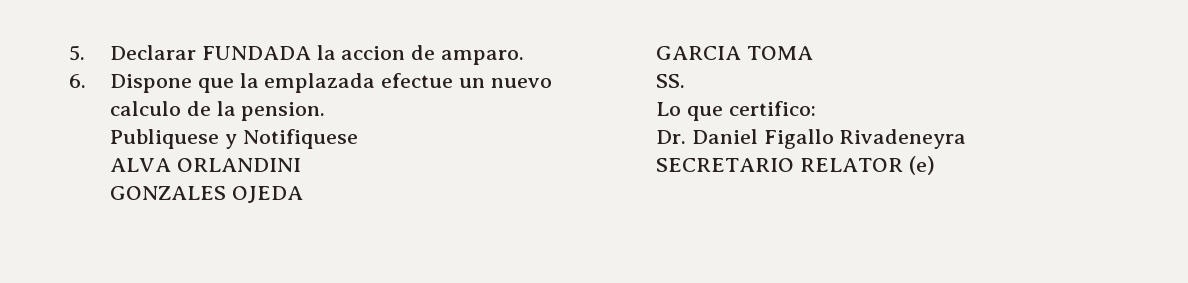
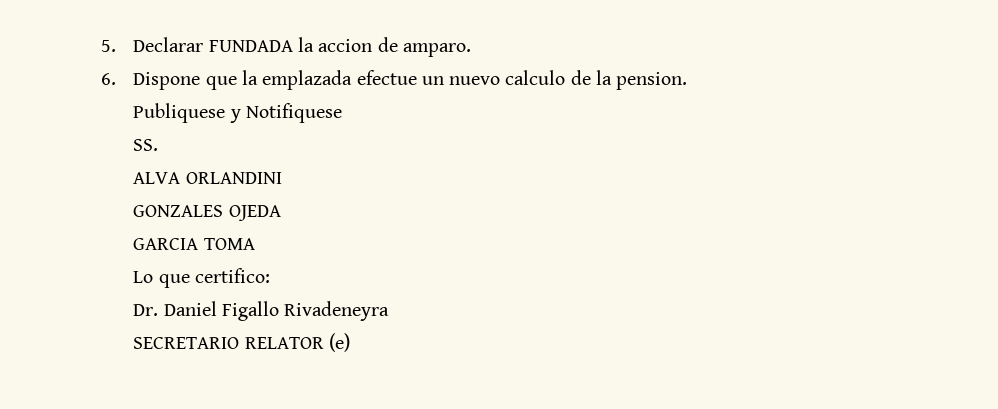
(358, 139) none -> [133,139,159,151] // SS.
[656,74,686,88] // SS. -> (255, 244) none

